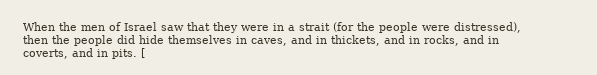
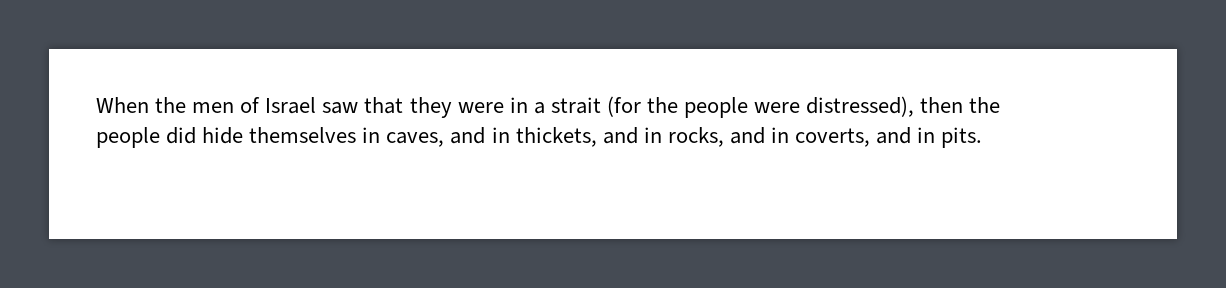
[141,48,145,58] [ -> (983, 137) none

